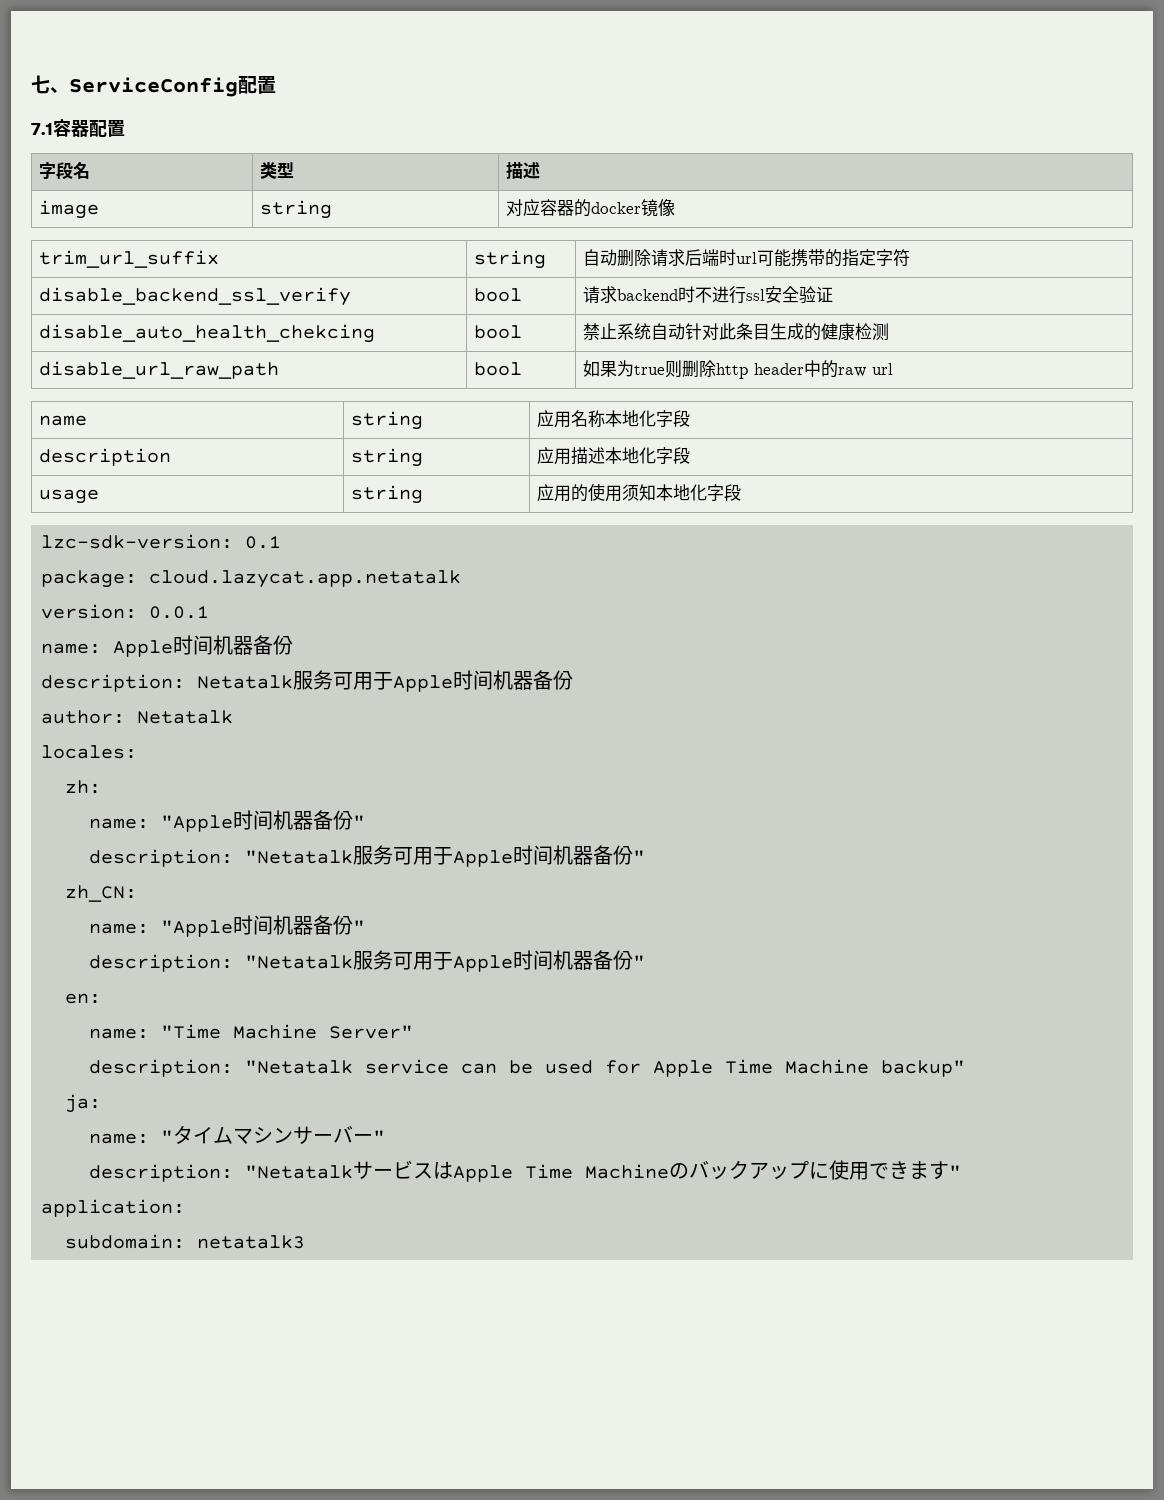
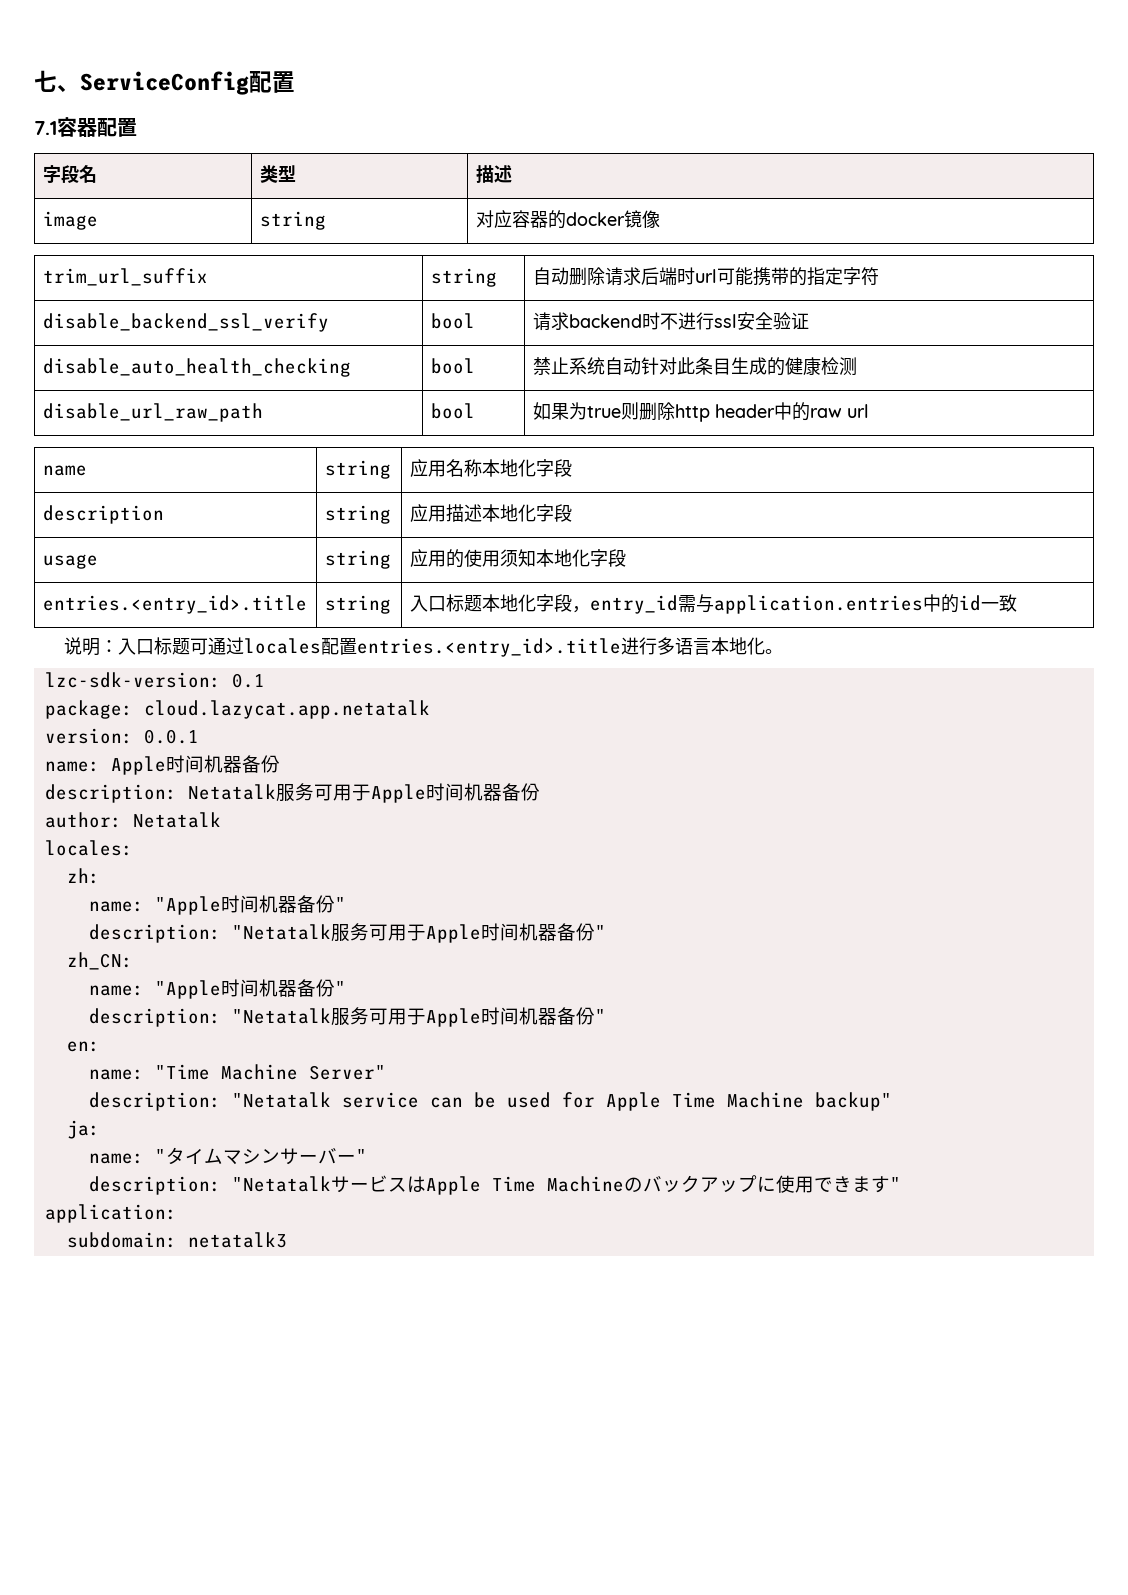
[38,324,375,343] disable_auto_health_chekcing -> [43,358,352,377] disable_auto_health_checking
(741, 492) none -> [43,595,308,614] [325,595,392,614] [410,594,1018,614] [63,637,783,657] // entries.<entry_id>.title | string | 入口标题本地化字段，entry_id需与application.entries中的id一致 // 说明：入口标题可通过locales配置entries.<entry_id>.title进行多语言本地化。

